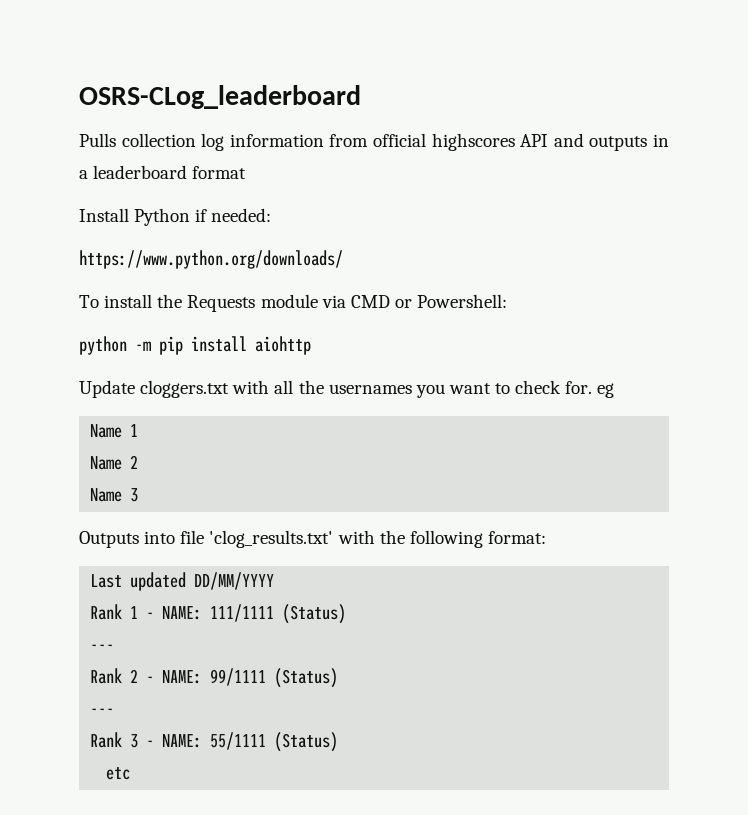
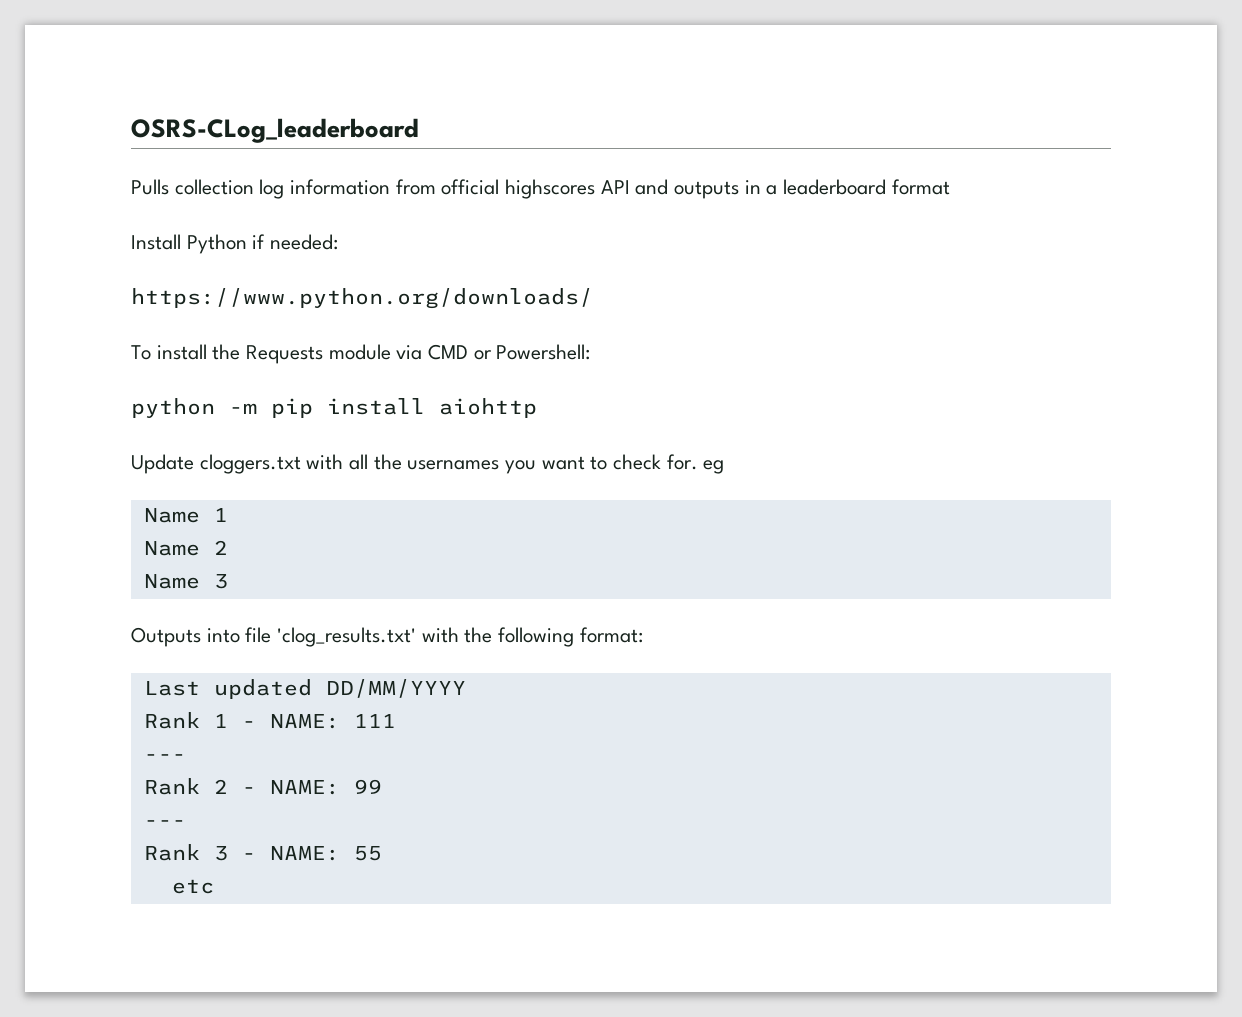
[210,604,347,624] 111/1111 (Status) -> [353,714,396,728] 111
[210,668,339,688] 99/1111 (Status) -> [353,779,382,794] 99
[210,732,339,752] 55/1111 (Status) -> [353,846,382,861] 55

